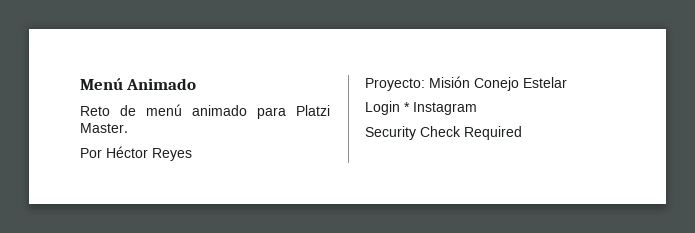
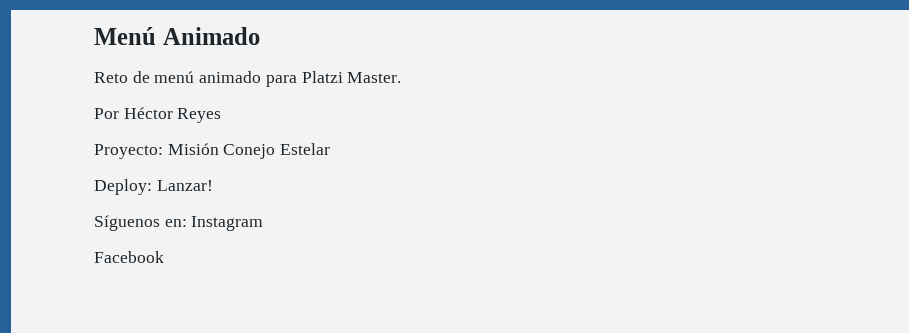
[365,101,477,115] [365,126,522,140] Login * Instagram // Security Check Required -> [94,179,213,195] [94,215,264,231] [94,251,164,263] Deploy: Lanzar! // Síguenos en: Instagram // Facebook

